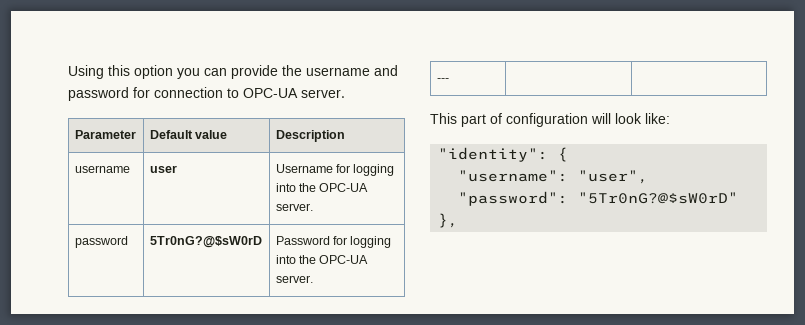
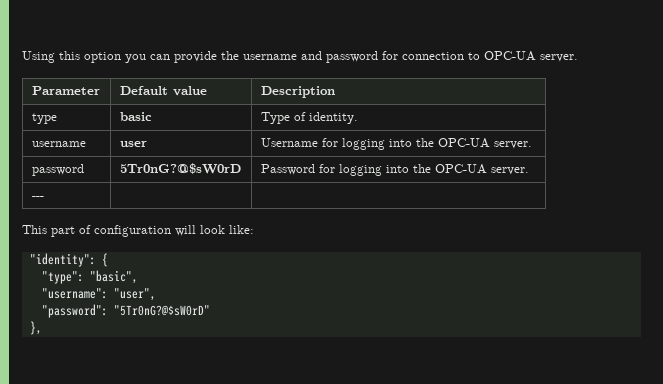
(345, 136) none -> [31,113,57,124] [119,112,152,121] [260,112,358,124] // type | basic | Type of identity.
(569, 154) none -> [41,270,138,284] // "type": "basic",

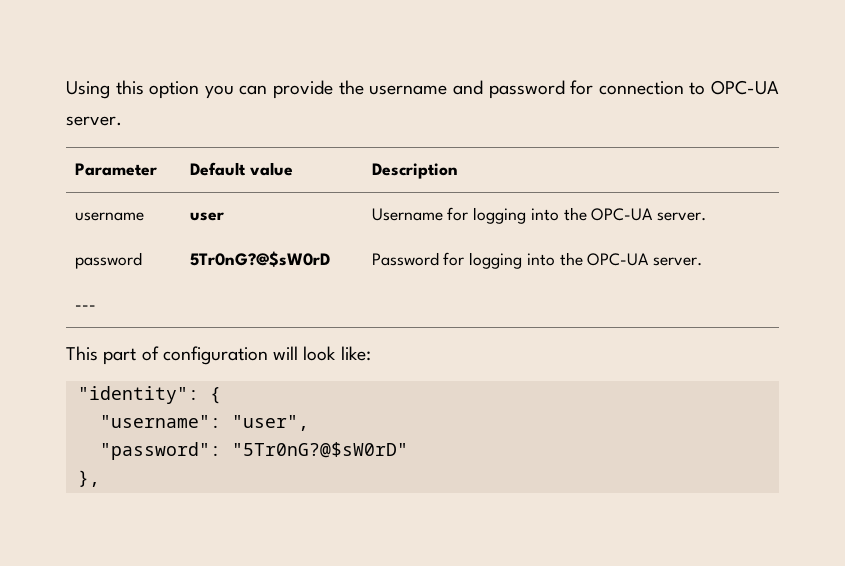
[31,113,57,124] [119,112,152,121] [260,112,358,124] // type | basic | Type of identity. -> (458, 171) none
[41,270,138,284] // "type": "basic", -> (221, 395) none

